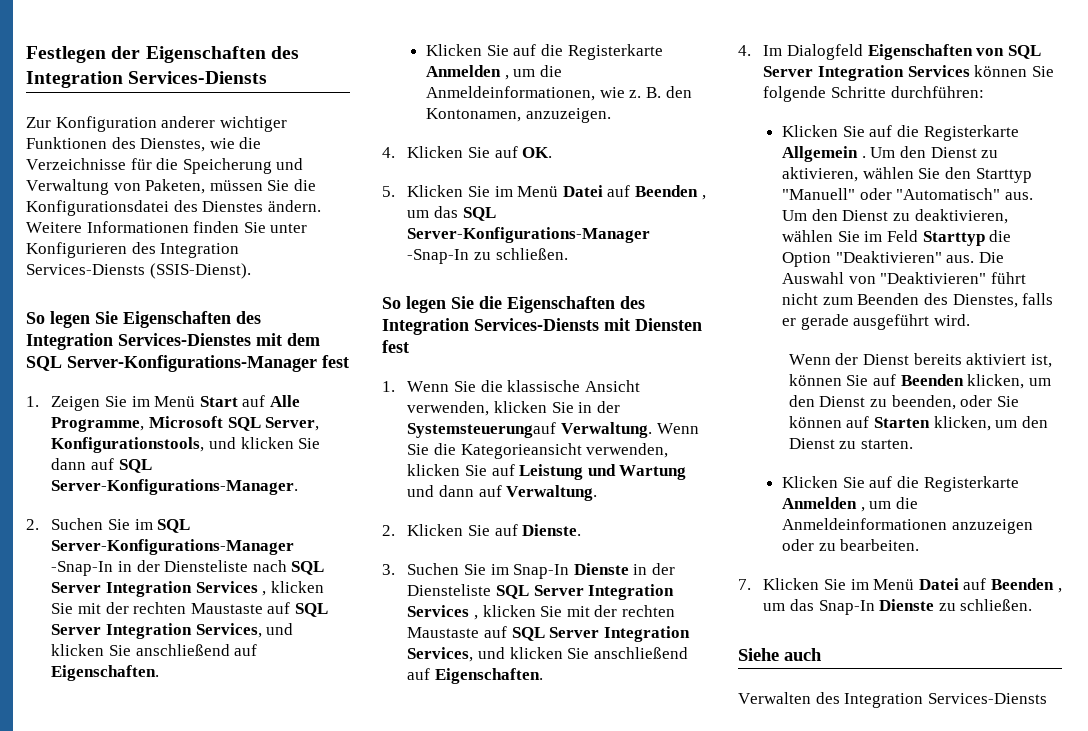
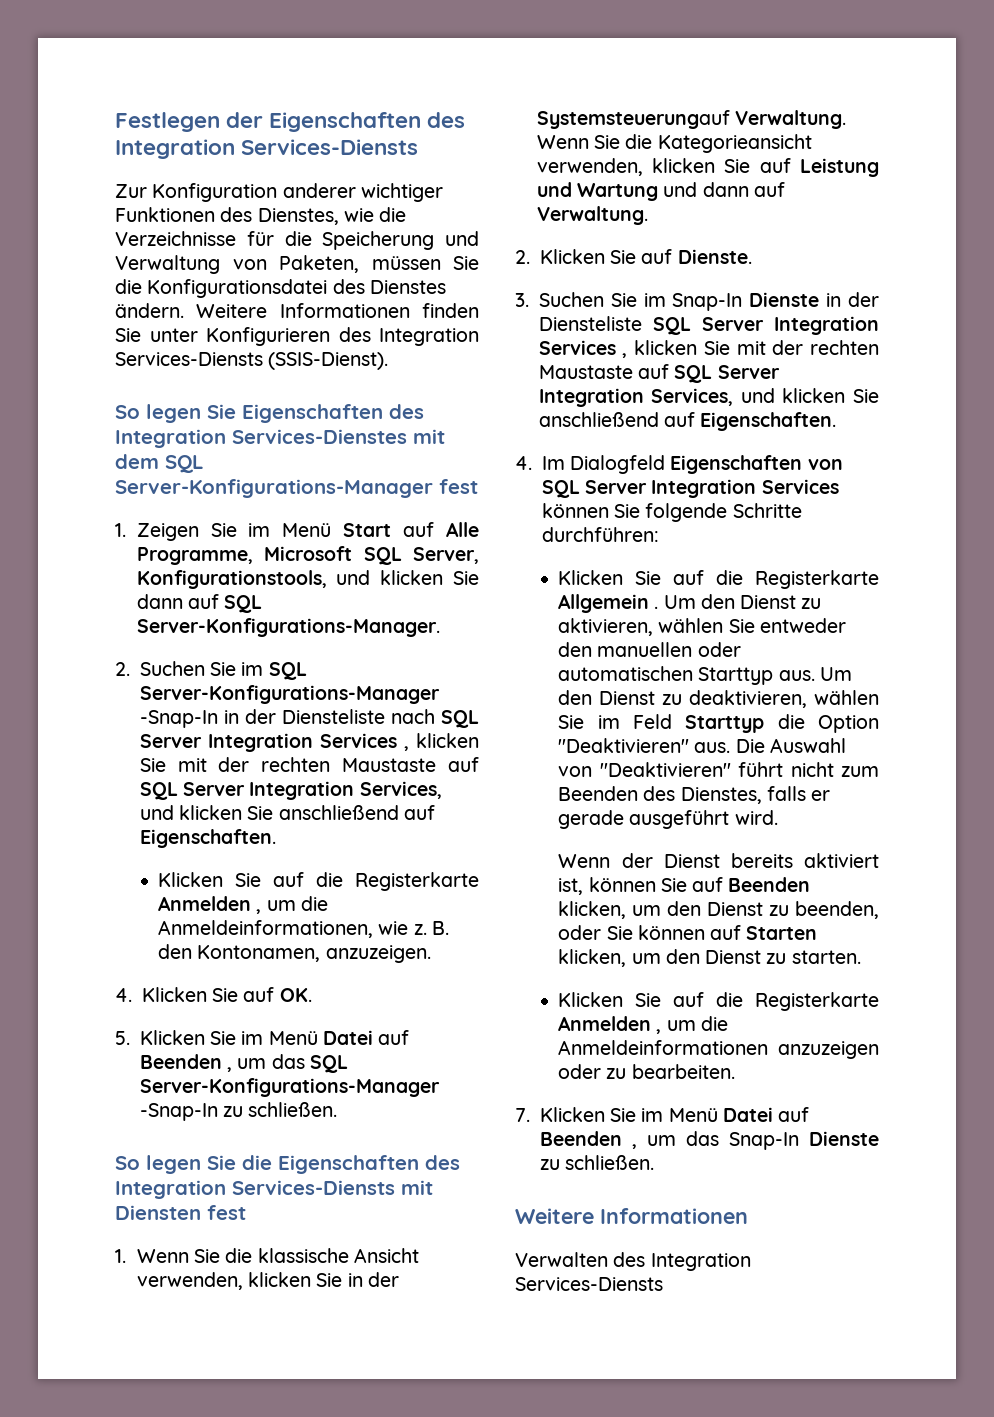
[944,167,1032,183] [782,188,1001,200] den Starttyp "Manuell" oder "Automatisch" -> [759,618,846,633] [558,642,741,657] [558,666,774,685] entweder den manuellen oder automatischen Starttyp
[738,648,822,661] Siehe auch -> [515,1208,748,1224] Weitere Informationen

